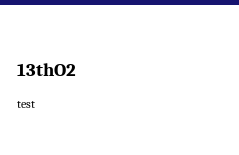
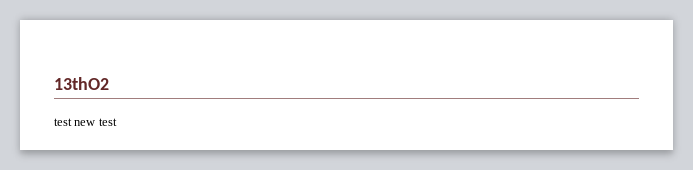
(35, 104) none -> [74,118,117,126] new test

